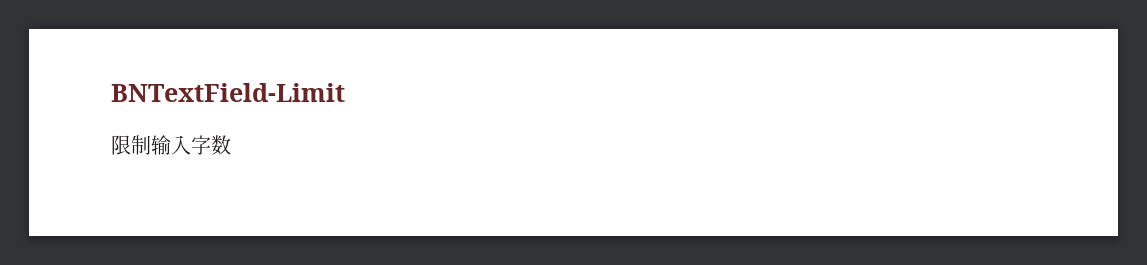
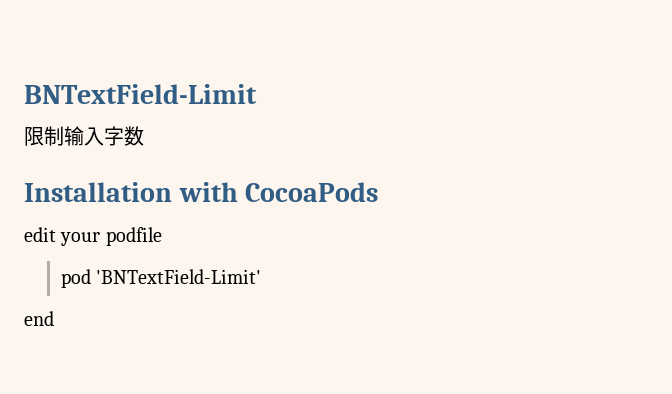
(231, 145) none -> [24,182,379,202] [24,227,162,246] [60,269,262,288] [24,311,54,326] // Installation with CocoaPods // edit your podfile // pod 'BNTextField-Limit' // end

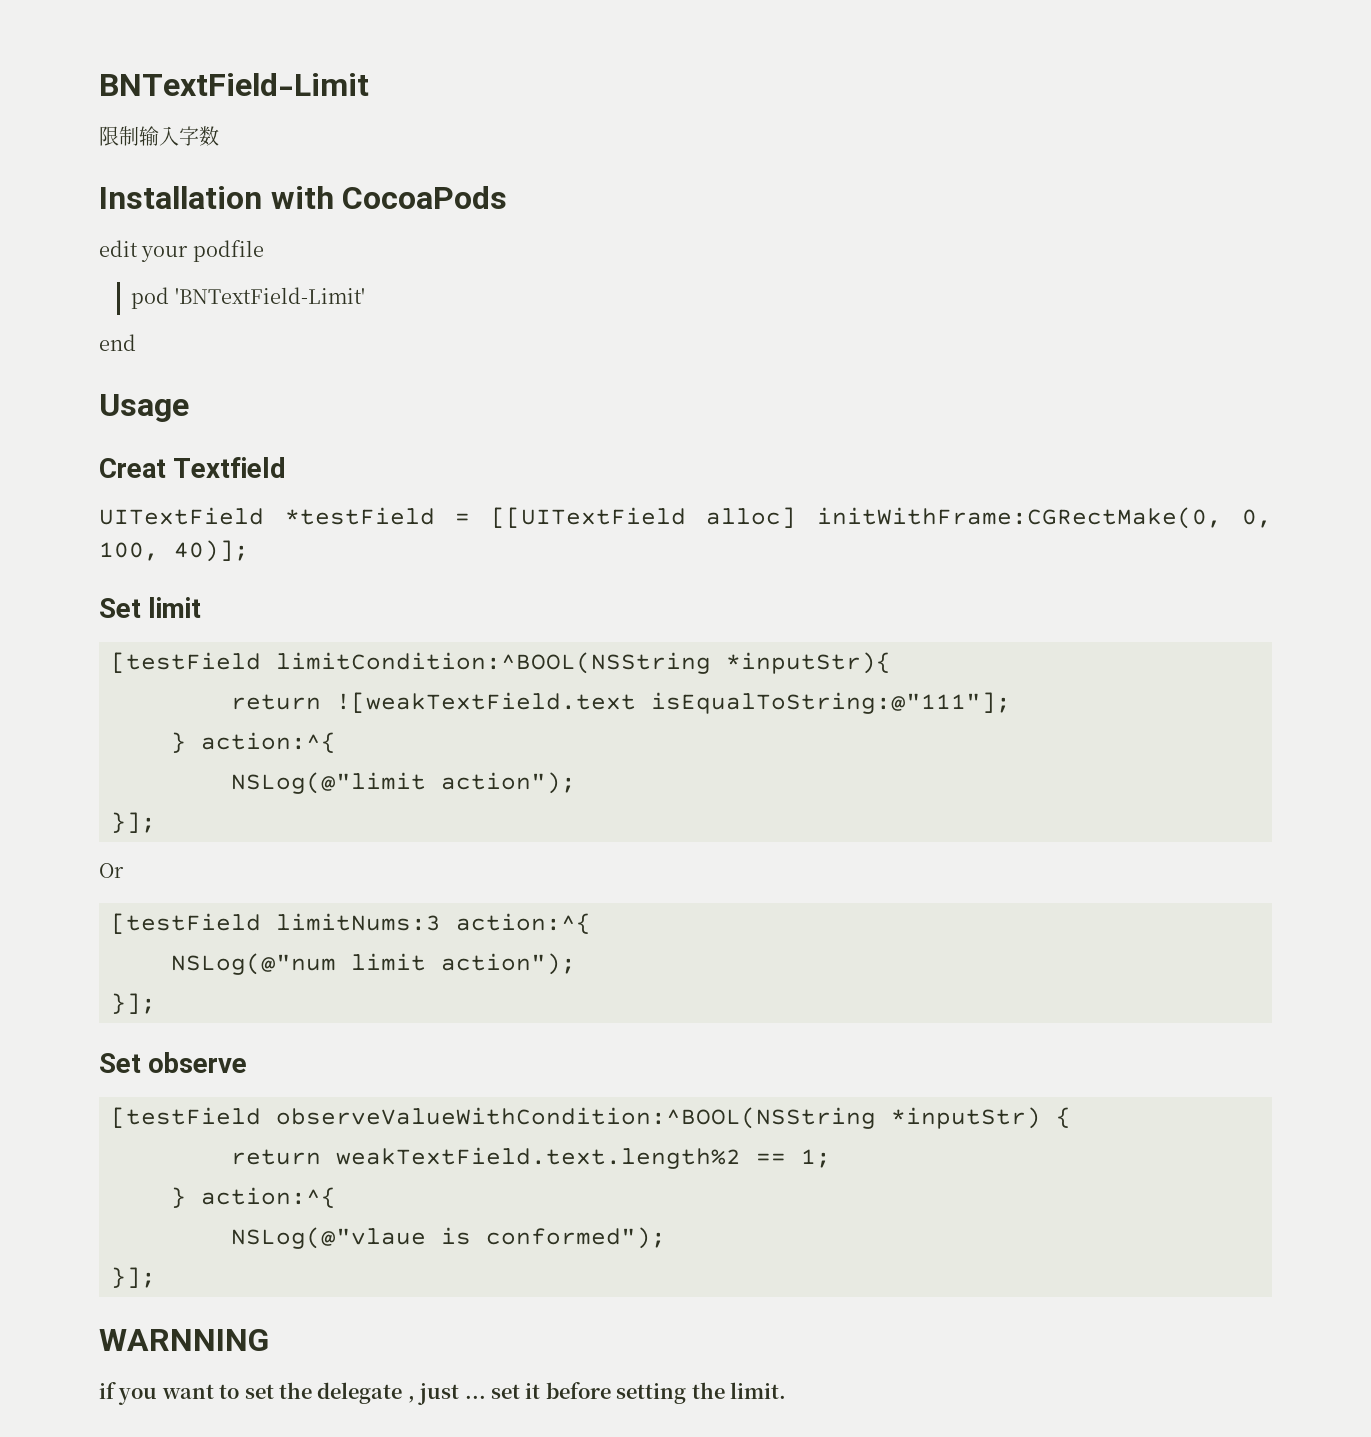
(54, 318) none -> [99,394,189,422] [99,457,287,478] [99,507,1272,529] [99,540,249,562] [99,597,202,618] [111,652,891,674] [231,692,1011,714] [171,732,336,753] [231,772,576,794] [111,812,156,833] [99,863,124,878] [111,913,591,934] [171,953,576,975] [111,993,156,1014] [99,1052,248,1073] [111,1107,1071,1129] [231,1147,831,1169] [171,1187,336,1208] [231,1227,666,1249] [111,1267,156,1288] [99,1329,269,1351] [99,1382,786,1405] // Usage // Creat Textfield // UITextField *testField = [[UITextField alloc] initWithFrame:CGRectMake(0, 0, 100, 40)]; // Set limit // [testField limitCondition:^BOOL(NSString *inputStr){ // return ![weakTextField.text isEqualToString:@"111"]; // } action:^{ // NSLog(@"limit action"); // }]; // Or // [testField limitNums:3 action:^{ // NSLog(@"num limit action"); // }]; // Set observe // [testField observeValueWithCondition:^BOOL(NSString *inputStr) { // return weakTextField.text.length%2 == 1; // } action:^{ // NSLog(@"vlaue is conformed"); // }]; // WARNNING // if you want to set the delegate , just ... set it before setting the limit.

